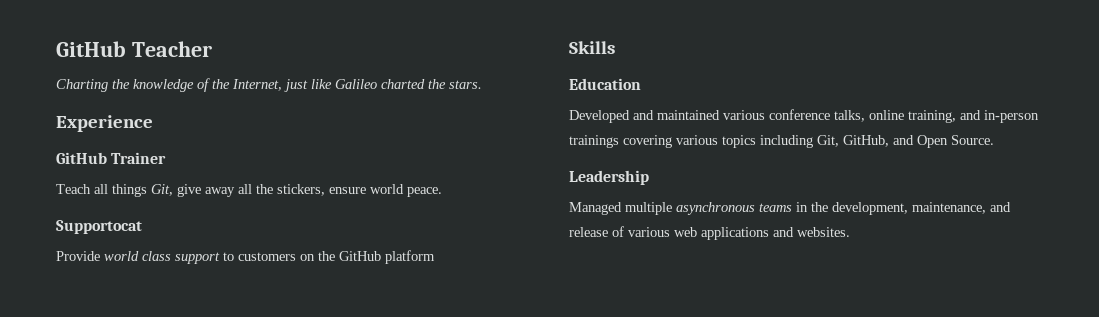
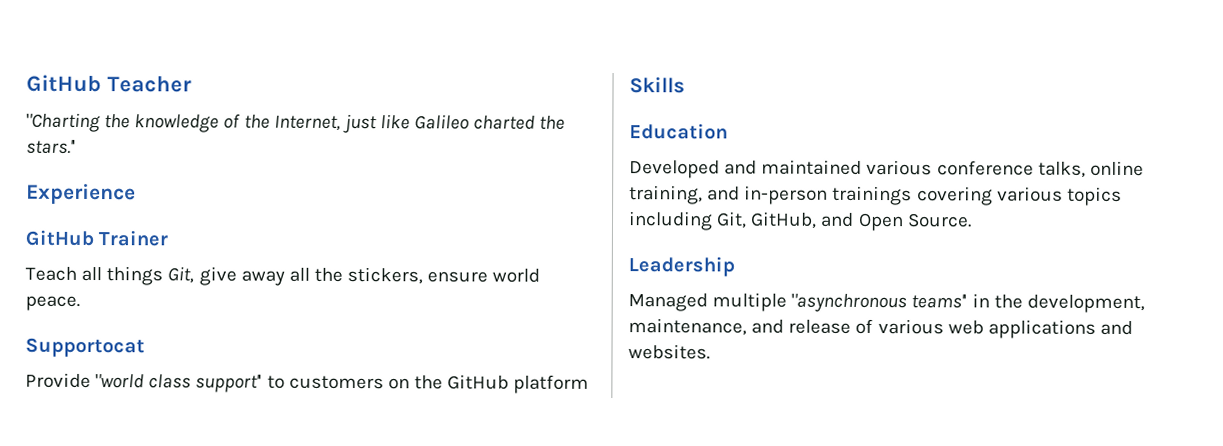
[56,79,108,92] Charting -> [26,112,101,133] ''Charting
[449,80,482,89] stars. -> [26,139,76,154] stars.''
[104,251,220,264] world class support -> [95,374,263,393] ''world class support''
[676,202,792,215] asynchronous teams -> [791,293,968,313] ''asynchronous teams''

